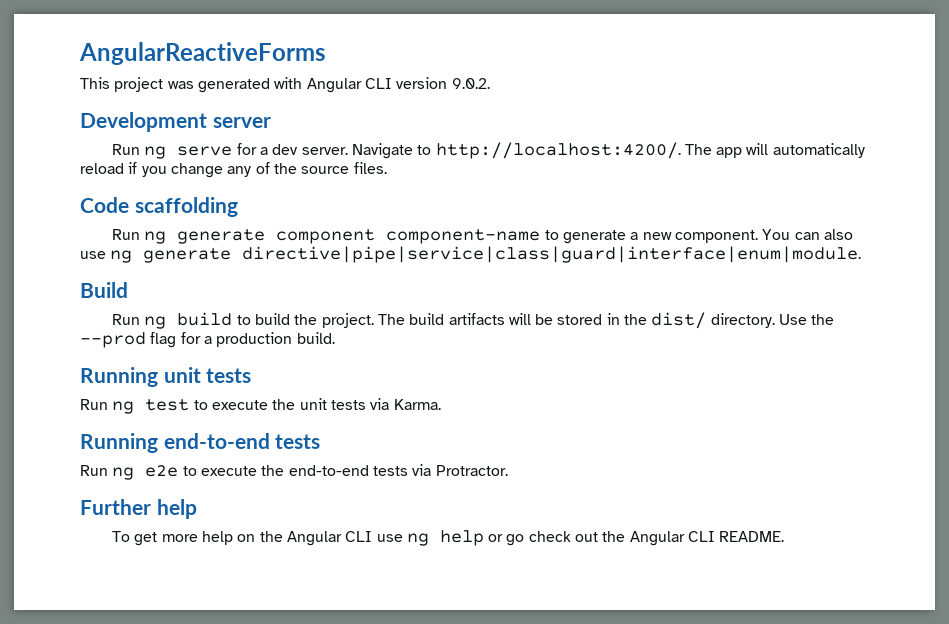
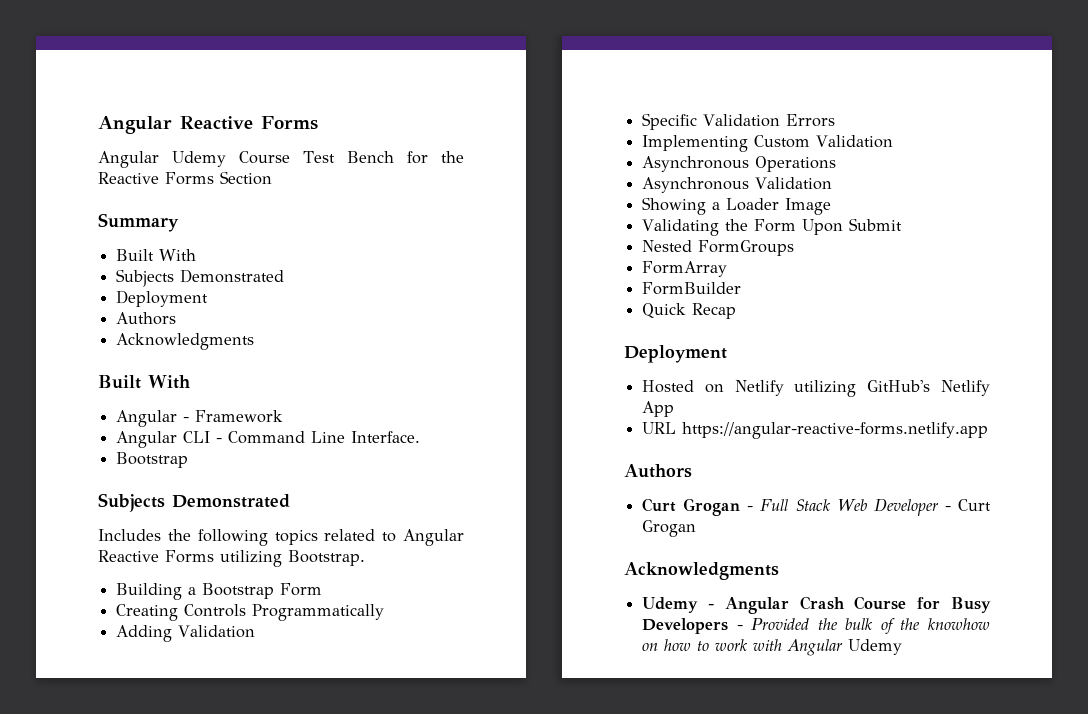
[79,42,326,65] [80,77,490,93] [80,112,271,132] [111,142,865,159] [80,162,387,178] [80,197,238,217] [111,229,853,244] [80,246,862,263] [80,282,128,298] [111,312,835,329] [80,332,335,348] [80,367,252,387] [80,398,441,414] [80,433,321,453] [80,464,508,480] [80,499,197,519] [111,530,785,546] AngularReactiveForms // This project was generated with Angular CLI version 9.0.2. // Development server // Run ng serve for a dev server. Navigate to http://localhost:4200/. The app will automatically reload if you change any of the source files. // Code scaffolding // Run ng generate component component-name to generate a new component. You can also use ng generate directive|pipe|service|class|guard|interface|enum|module. // Build // Run ng build to build the project. The build artifacts will be stored in the dist/ directory. Use the --prod flag for a production build. // Running unit tests // Run ng test to execute the unit tests via Karma. // Running end-to-end tests // Run ng e2e to execute the end-to-end tests via Protractor. // Further help // To get more help on the Angular CLI use ng help or go check out the Angular CLI README. -> [98,116,318,134] [98,151,464,168] [98,171,272,185] [98,213,179,232] [116,249,197,261] [116,269,285,287] [116,290,209,307] [116,312,177,325] [116,333,255,350] [98,375,190,389] [116,410,284,427] [116,431,421,448] [116,452,189,468] [98,493,290,512] [98,529,464,546] [98,550,365,567] [116,583,323,600] [116,604,385,621] [116,625,256,642] [642,113,836,130] [642,135,894,152] [642,156,837,172] [642,177,833,193] [642,197,832,215] [642,218,903,236] [642,240,795,256] [642,261,728,277] [642,282,742,295] [642,303,737,319] [624,345,727,363] [642,380,990,397] [642,401,675,417] [642,422,989,439] [624,464,692,478] [642,498,991,516] [642,520,697,537] [624,562,779,580] [642,596,991,614] [642,618,990,635] [642,639,903,656] Angular Reactive Forms // Angular Udemy Course Test Bench for the Reactive Forms Section // Summary // Built With // Subjects Demonstrated // Deployment // Authors // Acknowledgments // Built With // Angular - Framework // Angular CLI - Command Line Interface. // Bootstrap // Subjects Demonstrated // Includes the following topics related to Angular Reactive Forms utilizing Bootstrap. // Building a Bootstrap Form // Creating Controls Programmatically // Adding Validation // Specific Validation Errors // Implementing Custom Validation // Asynchronous Operations // Asynchronous Validation // Showing a Loader Image // Validating the Form Upon Submit // Nested FormGroups // FormArray // FormBuilder // Quick Recap // Deployment // Hosted on Netlify utilizing GitHub's Netlify App // URL https://angular-reactive-forms.netlify.app // Authors // Curt Grogan - Full Stack Web Developer - Curt Grogan // Acknowledgments // Udemy - Angular Crash Course for Busy Developers - Provided the bulk of the knowhow on how to work with Angular Udemy

